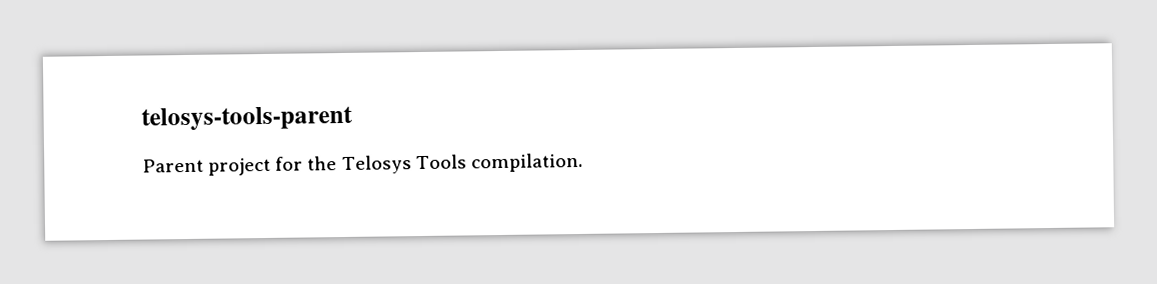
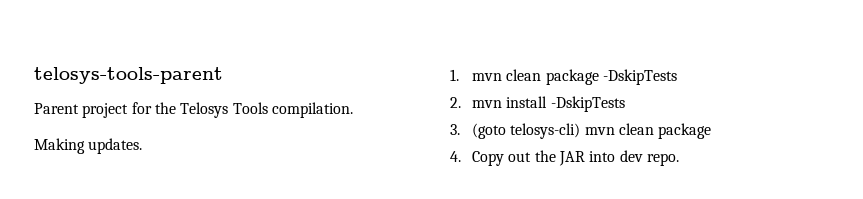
(583, 162) none -> [34,138,143,154] [450,69,678,85] [450,96,625,112] [450,123,712,139] [450,150,680,166] // Making updates. // 1. mvn clean package -DskipTests // 2. mvn install -DskipTests // 3. (goto telosys-cli) mvn clean package // 4. Copy out the JAR into dev repo.

